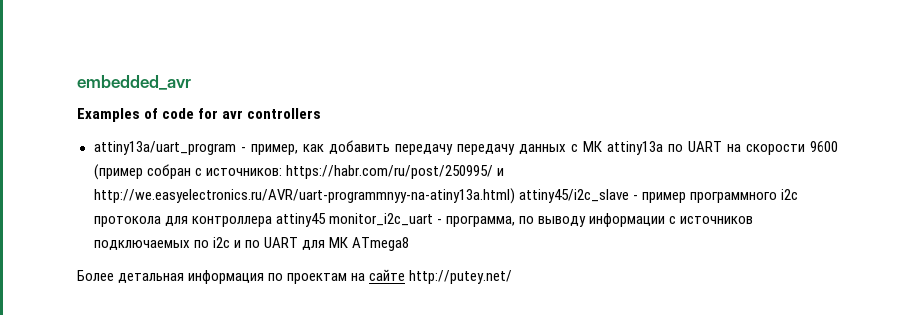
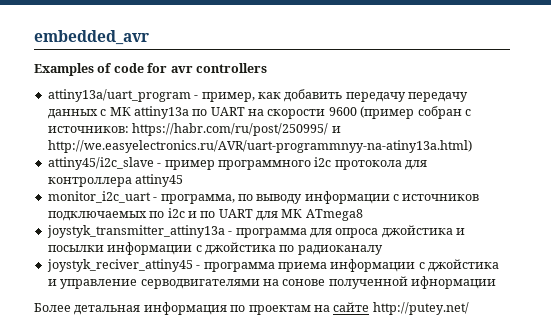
(515, 196) none -> (472, 146) //
(326, 220) none -> (184, 180) //
(409, 244) none -> [46,225,465,238] [47,242,383,255] [46,259,499,272] [47,276,496,289] // joystyk_transmitter_attiny13a - программа для опроса джойстика и посылки информации с джойстика по радиоканалу // joystyk_reciver_attiny45 - программа приема информации с джойстика и управление серводвигателями на сонове полученной ифнормации

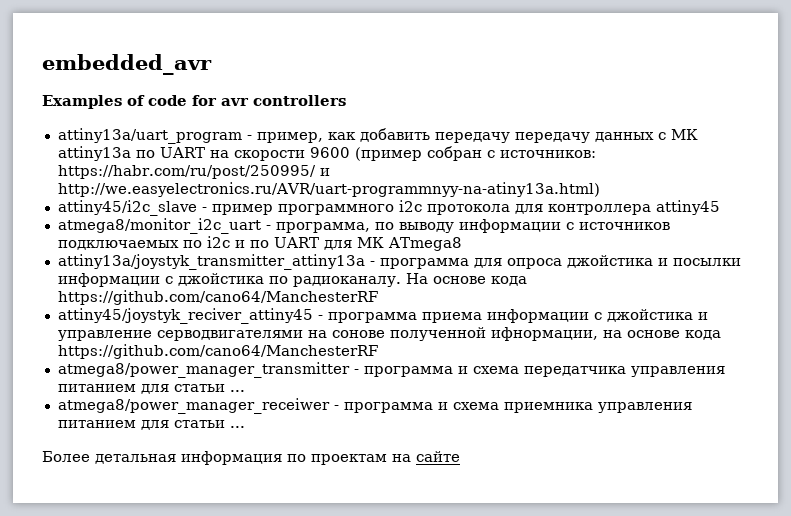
[47,191,151,203] monitor_i2c_uart -> [57,218,261,234] atmega8/monitor_i2c_uart
[46,225,225,238] joystyk_transmitter_attiny13a -> [57,254,365,270] attiny13a/joystyk_transmitter_attiny13a
[297,245,383,255] [46,259,193,272] радиоканалу // joystyk_reciver_attiny45 -> [292,273,527,287] [57,290,378,305] [57,308,313,324] радиоканалу. На основе кода https://github.com/cano64/ManchesterRF // attiny45/joystyk_reciver_attiny45
[411,276,496,289] ифнормации -> [490,327,721,341] [57,344,378,359] [57,362,725,378] [57,384,245,394] [57,398,692,414] [57,420,245,430] ифнормации, на основе кода https://github.com/cano64/ManchesterRF // atmega8/power_manager_transmitter - программа и схема передатчика управления питанием для статьи ... // atmega8/power_manager_receiwer - программа и схема приемника управления питанием для статьи ...
[372,302,469,315] http://putey.net/ -> (460, 456) none

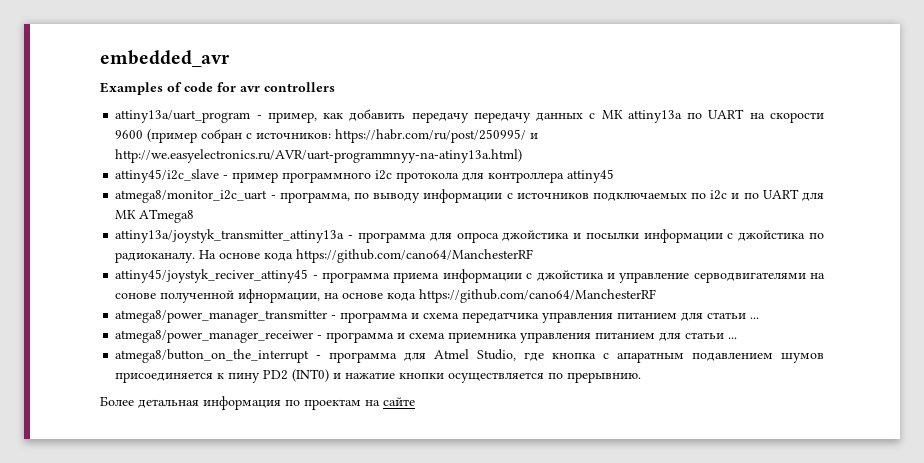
(245, 427) none -> [115,349,824,363] [115,369,642,383] // atmega8/button_on_the_interrupt - программа для Atmel Studio, где кнопка с апаратным подавлением шумов присоединяется к пину PD2 (INT0) и нажатие кнопки осуществляется по прерывнию.

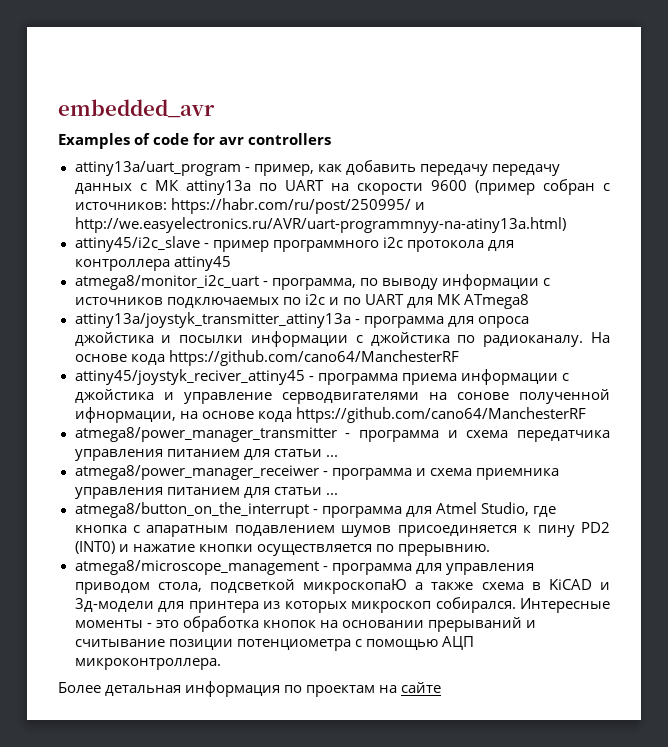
(642, 377) none -> [74,560,534,575] [74,579,611,594] [74,597,610,613] [74,616,536,632] [74,636,474,651] [74,658,221,670] // atmega8/microscope_management - программа для управления приводом стола, подсветкой микроскопаЮ а также схема в KiCAD и 3д-модели для принтера из которых микроскоп собирался. Интересные моменты - это обработка кнопок на основании прерываний и считывание позиции потенциометра с помощью АЦП микроконтроллера.

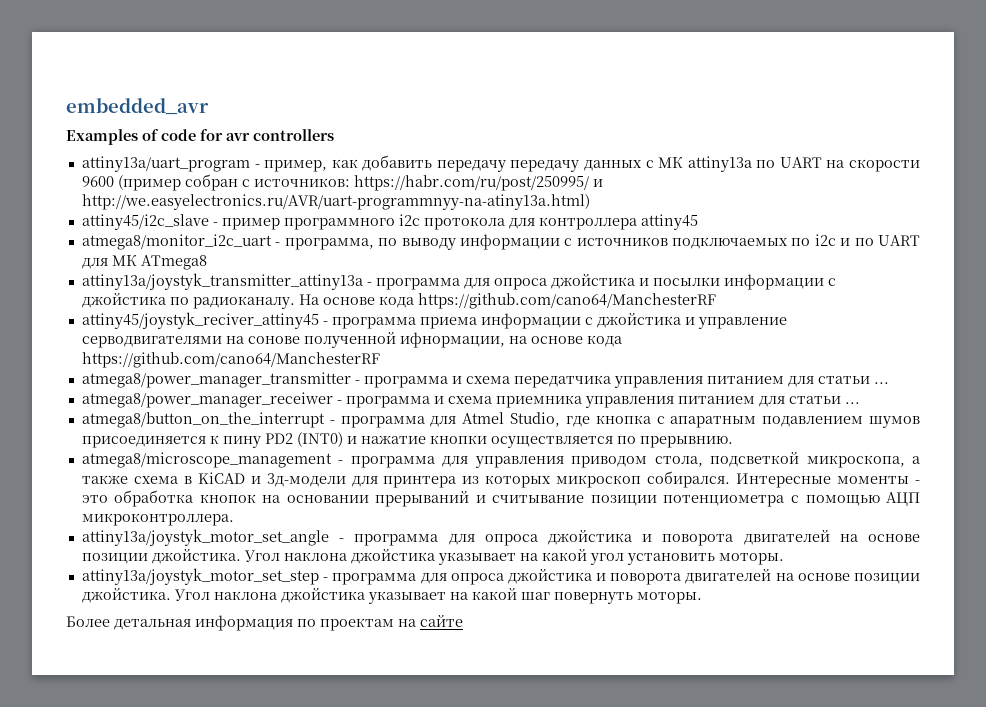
[303,579,407,594] микроскопаЮ -> [806,455,905,468] микроскопа,
(221, 664) none -> [81,529,921,546] [81,549,784,565] [81,568,920,585] [81,588,702,604] // attiny13a/joystyk_motor_set_angle - программа для опроса джойстика и поворота двигателей на основе позиции джойстика. Угол наклона джойстика указывает на какой угол установить моторы. // attiny13a/joystyk_motor_set_step - программа для опроса джойстика и поворота двигателей на основе позиции джойстика. Угол наклона джойстика указывает на какой шаг повернуть моторы.

